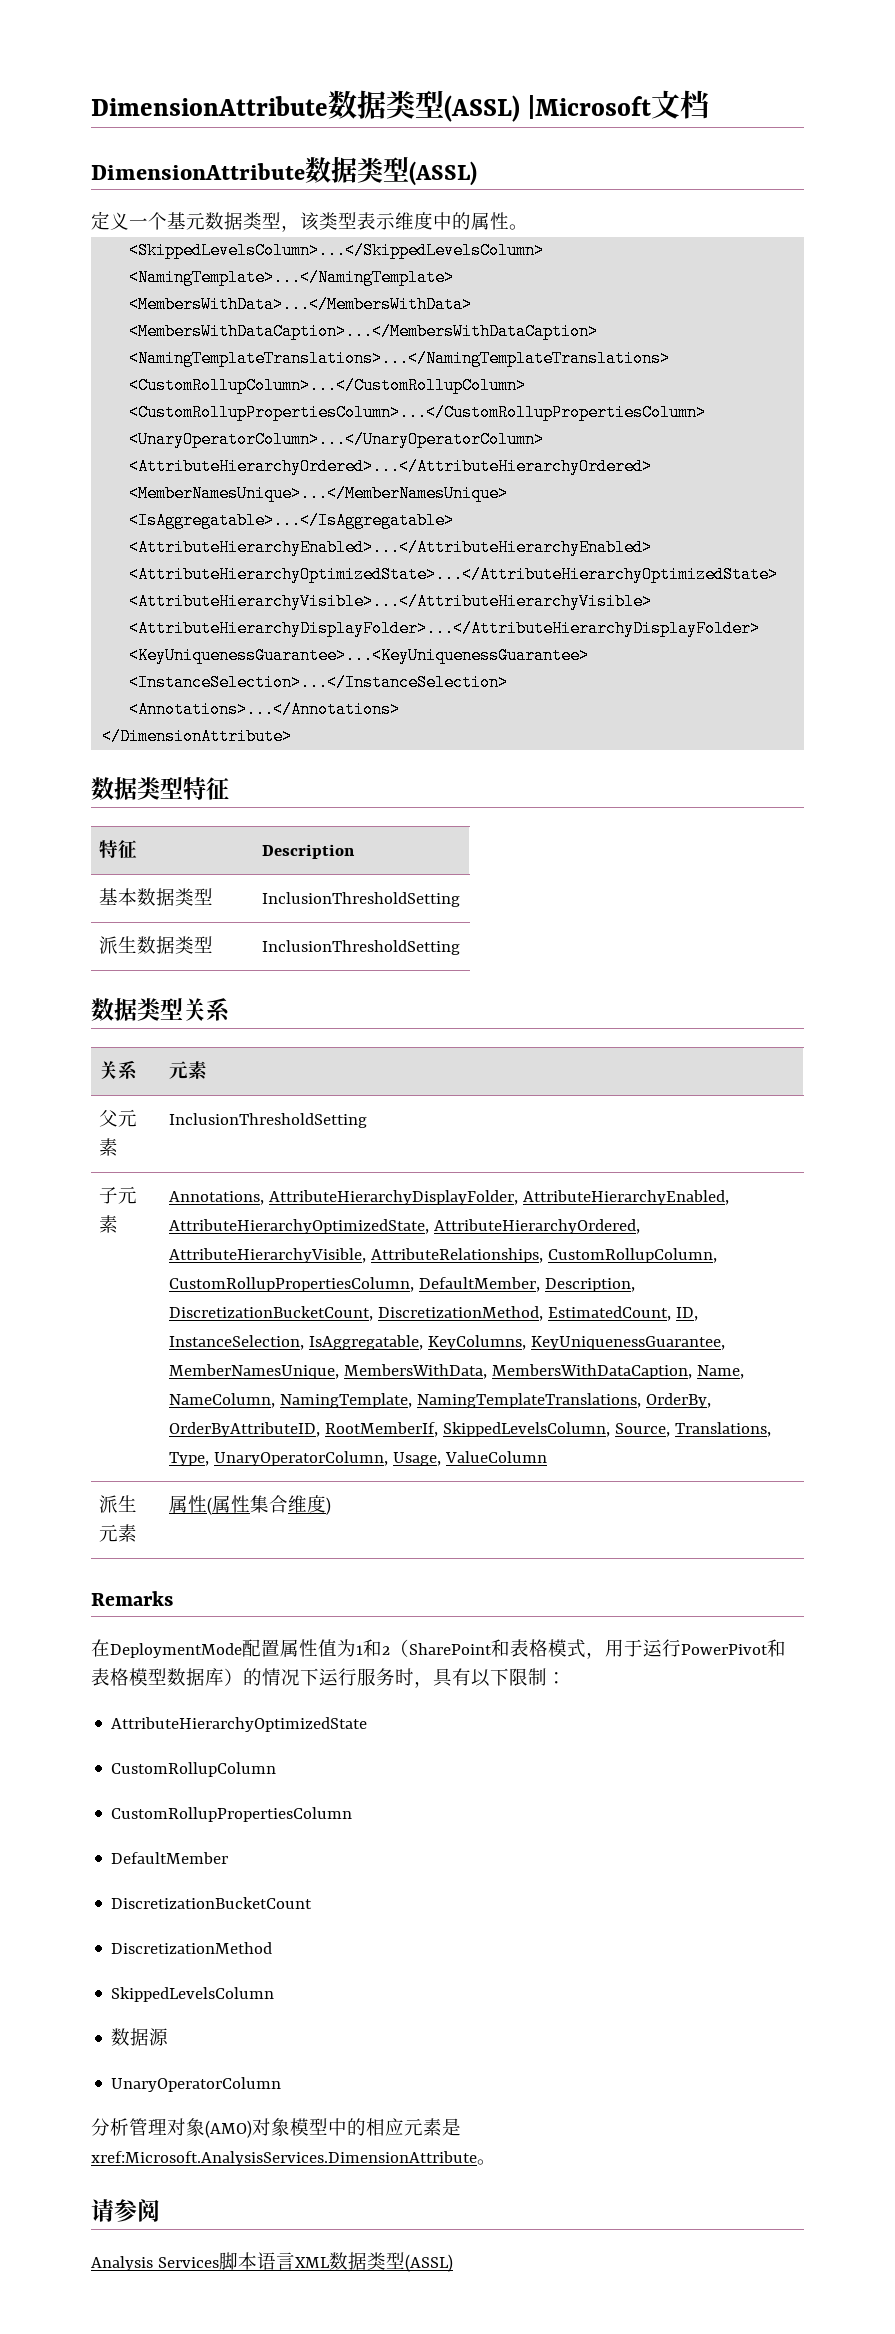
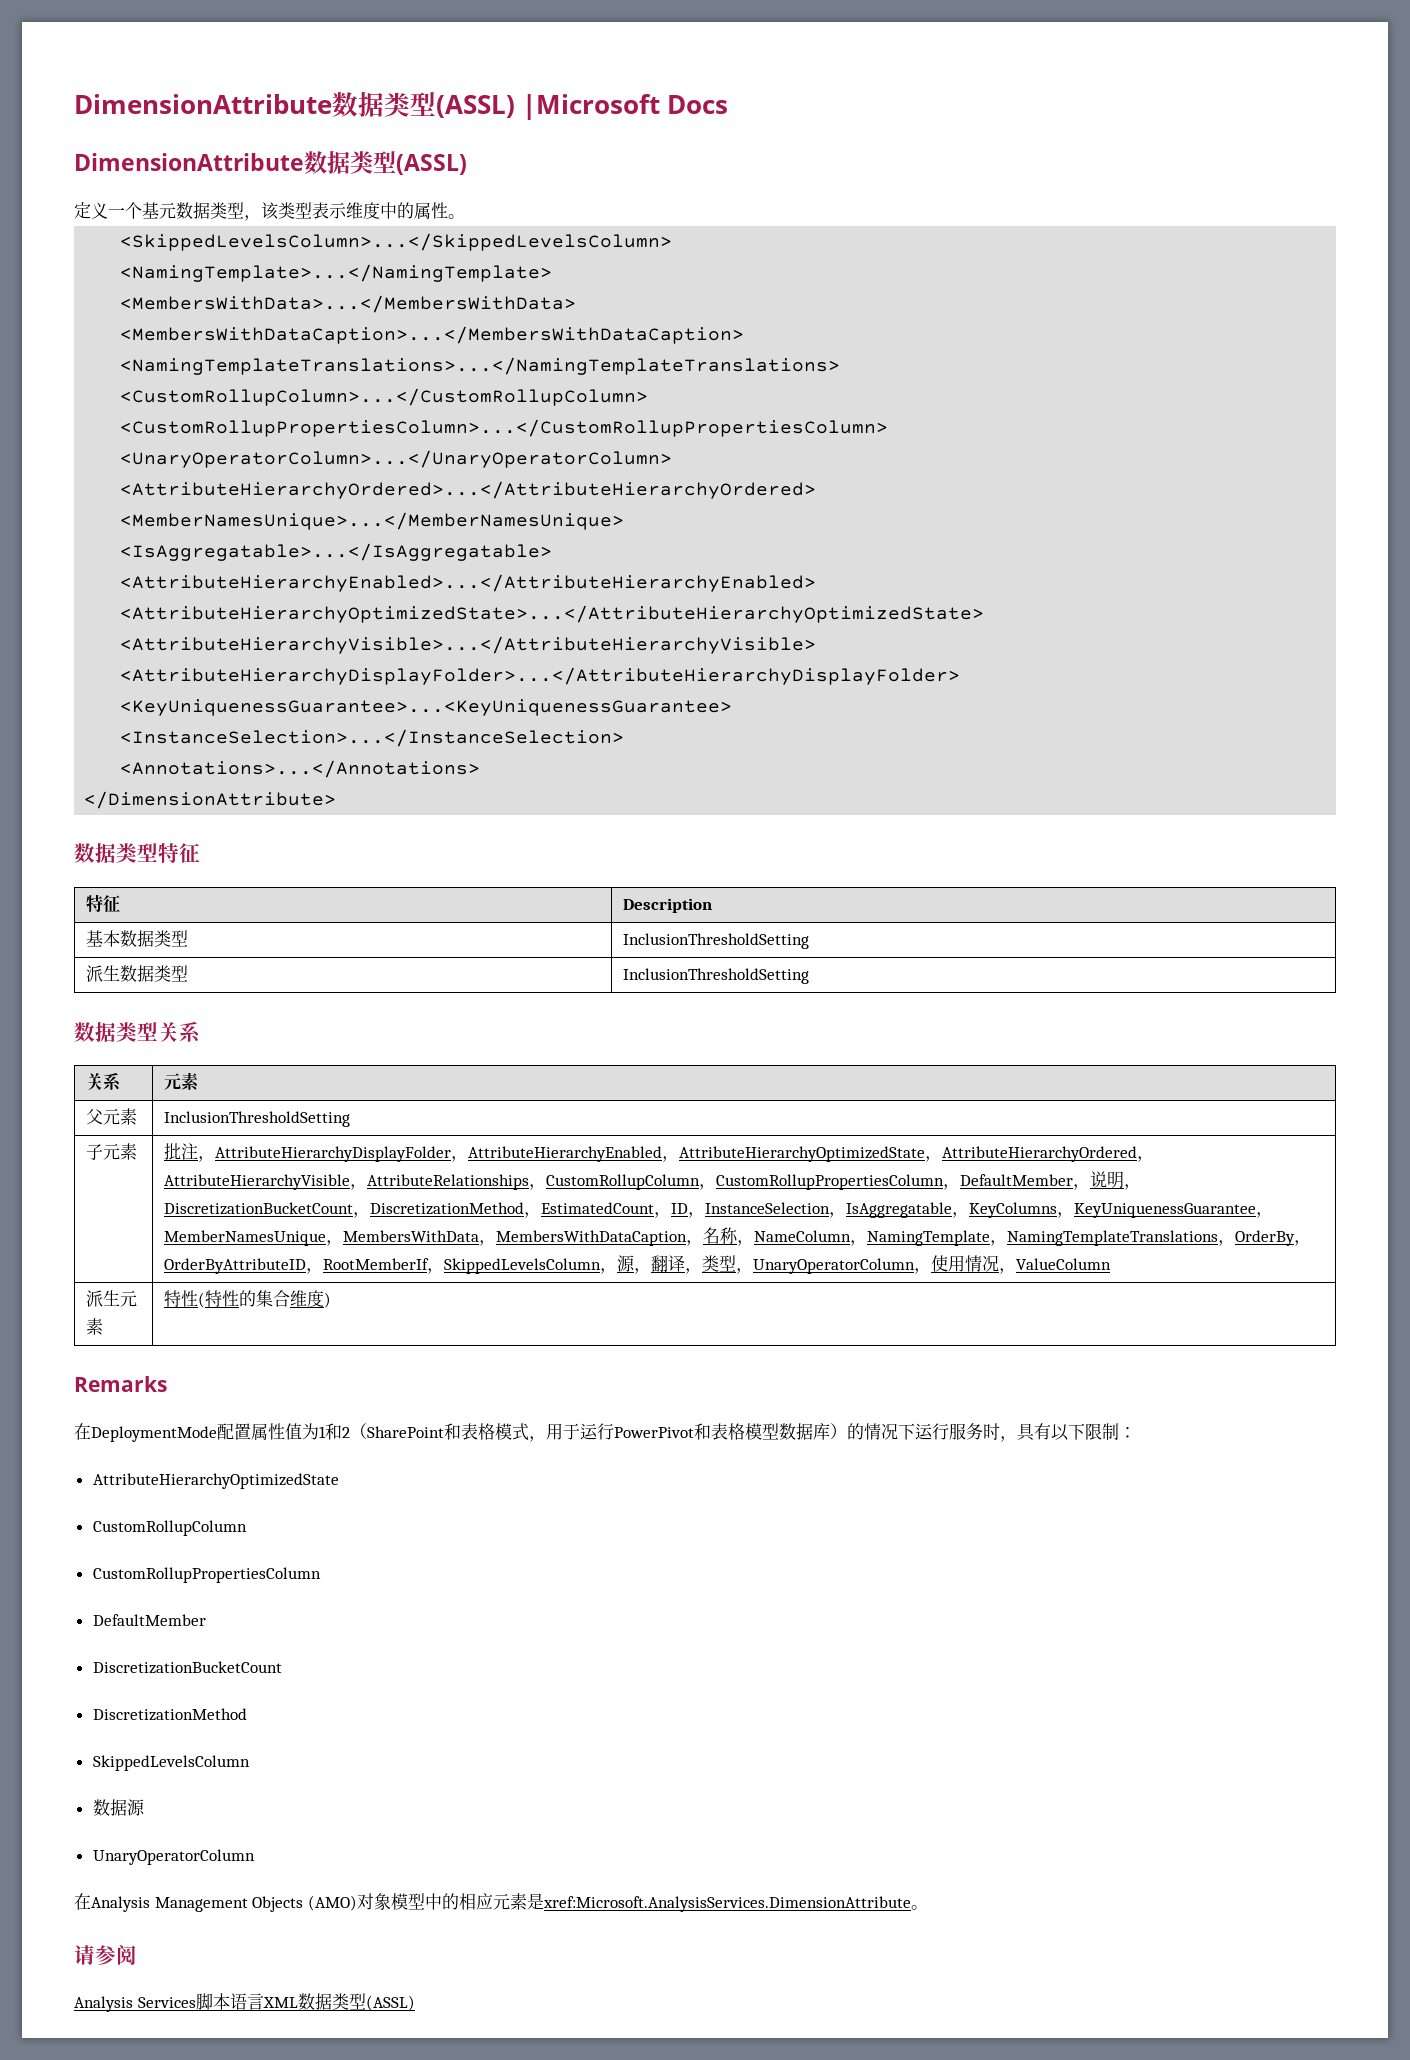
[650,90,709,119] 文档 -> [666,95,728,114] Docs
[168,1190,729,1205] [168,1219,640,1234] [168,1248,717,1263] [168,1277,635,1292] [168,1306,698,1321] [168,1335,725,1350] [168,1364,744,1379] [168,1393,711,1408] [168,1422,771,1437] [168,1451,441,1466] Annotations, AttributeHierarchyDisplayFolder, AttributeHierarchyEnabled, AttributeHierarchyOptimizedState, AttributeHierarchyOrdered, AttributeHierarchyVisible, AttributeRelationships, CustomRollupColumn, CustomRollupPropertiesColumn, DefaultMember, Description, DiscretizationBucketCount, DiscretizationMethod, EstimatedCount, ID, InstanceSelection, IsAggregatable, KeyColumns, KeyUniquenessGuarantee, MemberNamesUnique, MembersWithData, MembersWithDataCaption, Name, NameColumn, NamingTemplate, NamingTemplateTranslations, OrderBy, OrderByAttributeID, RootMemberIf, SkippedLevelsColumn, Source, Translations, Type, UnaryOperatorColumn, Usage, -> [164,1143,1155,1162] [164,1171,1142,1190] [164,1202,1274,1218] [164,1227,1312,1246] [164,1255,1017,1274] 批注，AttributeHierarchyDisplayFolder，AttributeHierarchyEnabled，AttributeHierarchyOptimizedState，AttributeHierarchyOrdered，AttributeHierarchyVisible，AttributeRelationships，CustomRollupColumn，CustomRollupPropertiesColumn，DefaultMember，说明，DiscretizationBucketCount，DiscretizationMethod，EstimatedCount，ID，InstanceSelection，IsAggregatable，KeyColumns，KeyUniquenessGuarantee，MemberNamesUnique，MembersWithData，MembersWithDataCaption，名称，NameColumn，NamingTemplate，NamingTemplateTranslations，OrderBy，OrderByAttributeID，RootMemberIf，SkippedLevelsColumn，源，翻译，类型，UnaryOperatorColumn，使用情况，
[168,1495,250,1515] 属性(属性 -> [164,1290,257,1308] 特性(特性的
[91,2118,205,2136] 分析管理对象 -> [74,1893,304,1912] 在Analysis Management Objects

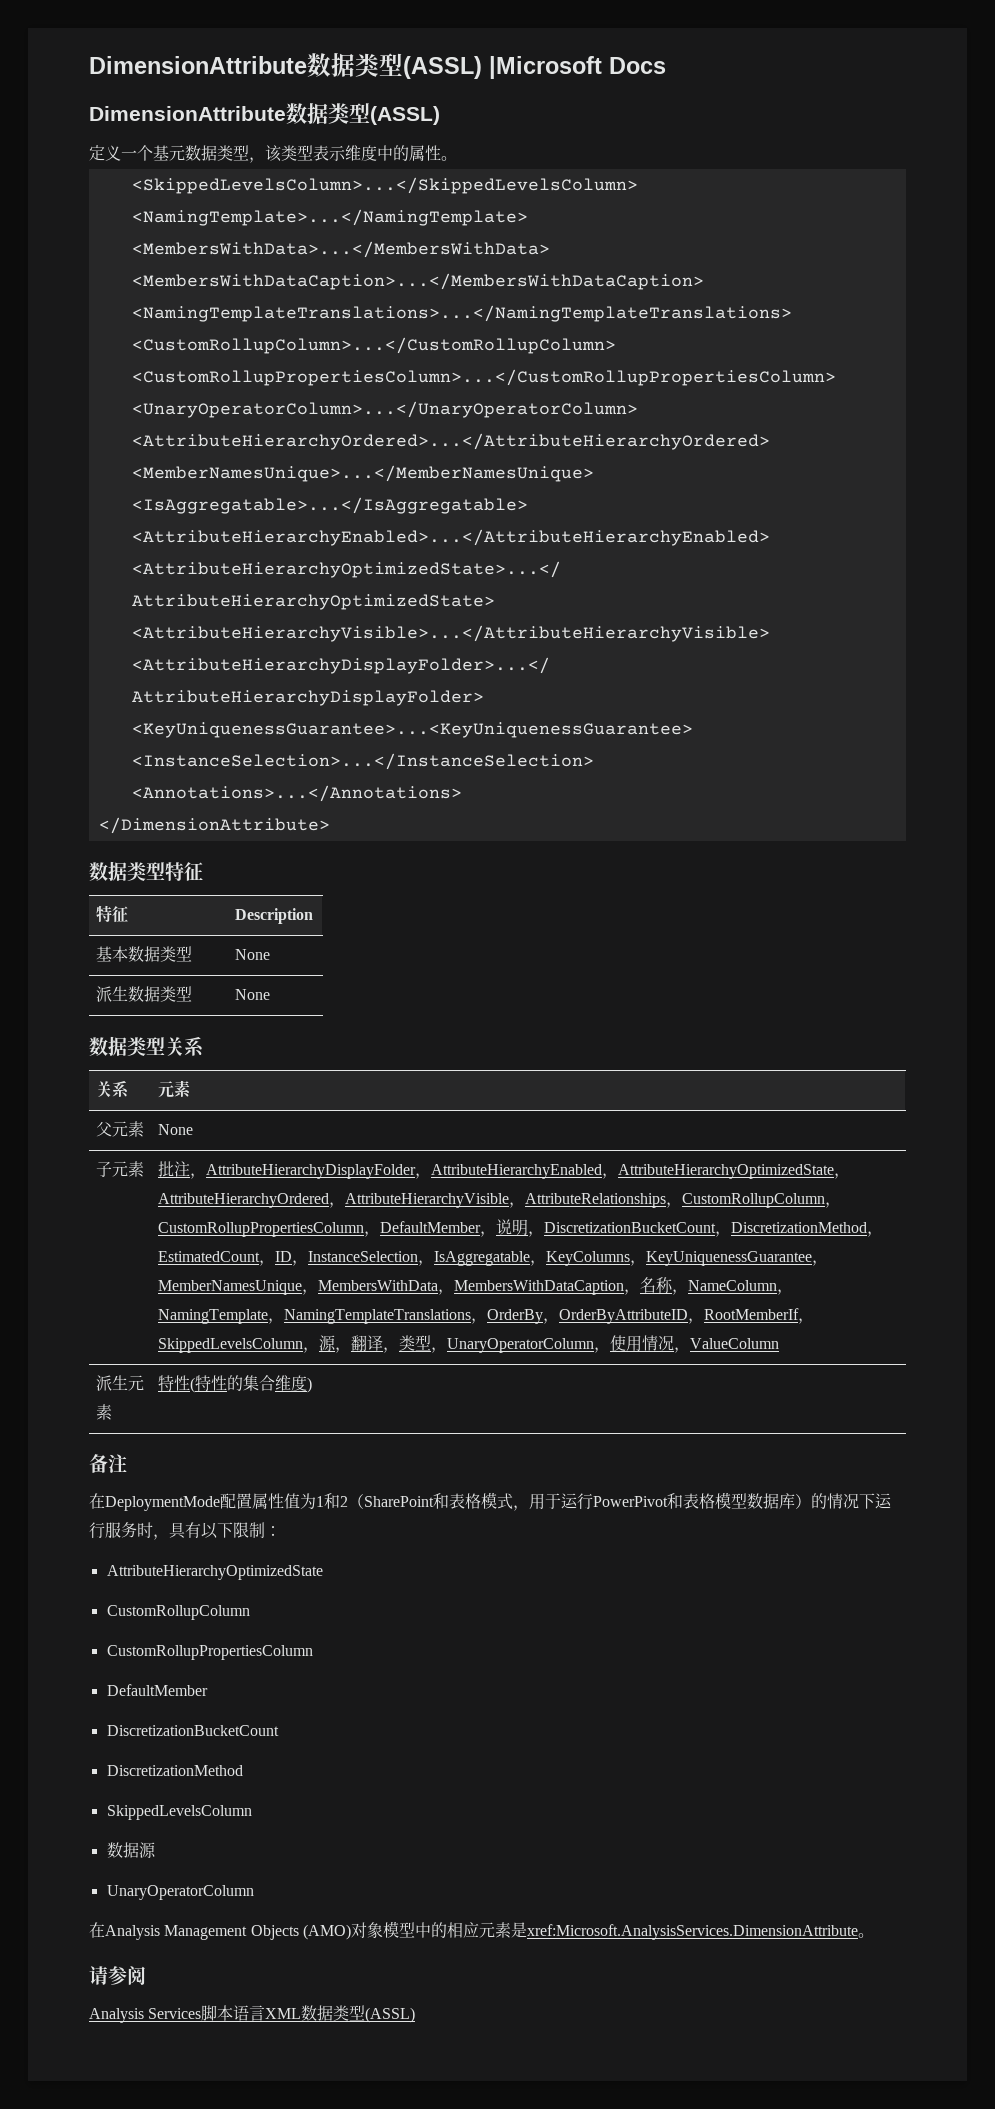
[623,933,810,949] | InclusionThresholdSetting -> [235,949,271,960] | None
[623,968,810,984] | InclusionThresholdSetting -> [235,989,271,1000] | None
[164,1111,351,1127] | InclusionThresholdSetting -> [158,1124,194,1135] | None
[74,1376,167,1392] Remarks -> [89,1454,127,1473] 备注

